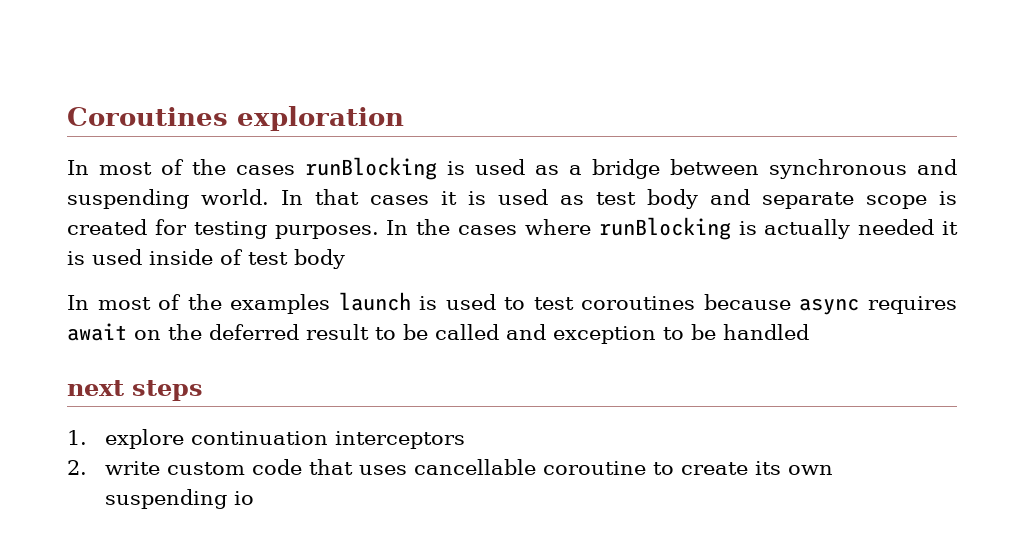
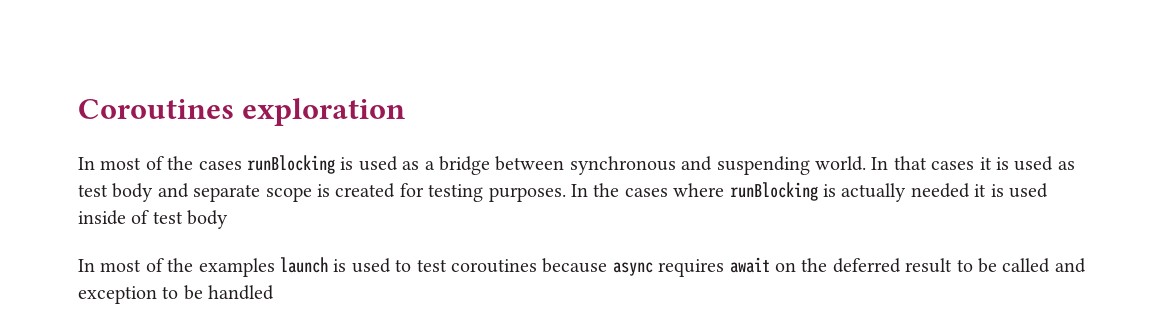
[67,380,203,401] [67,429,466,449] [67,459,834,475] [105,489,255,509] // next steps // 1. explore continuation interceptors // 2. write custom code that uses cancellable coroutine to create its own suspending io -> (275, 292) none

